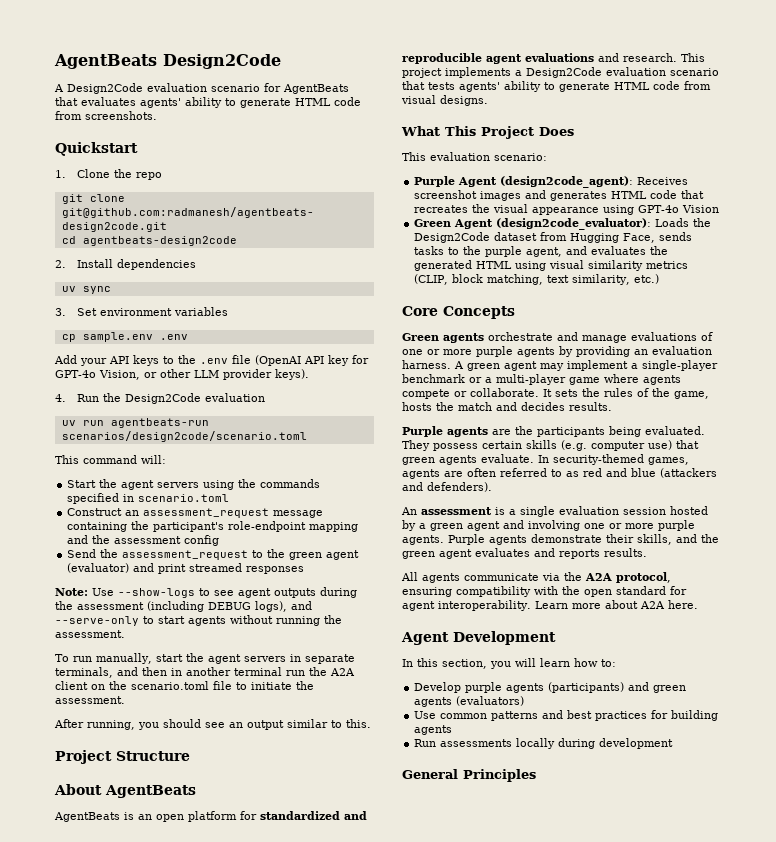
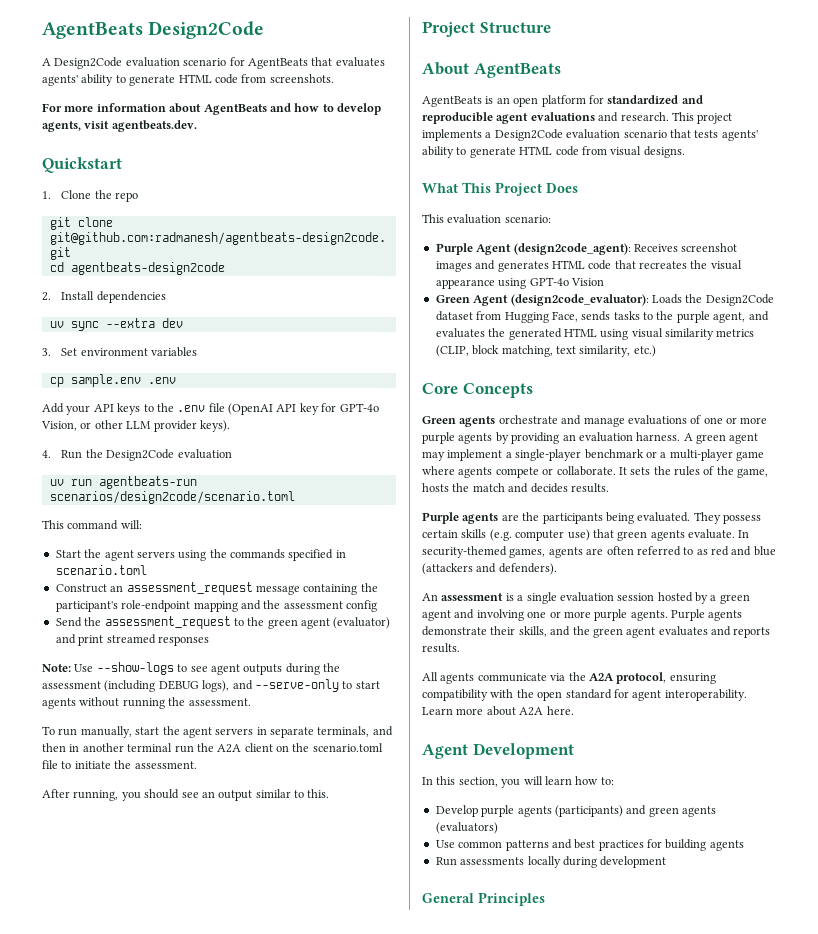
(157, 115) none -> [42,103,381,115] [42,120,197,132] // For more information about AgentBeats and how to develop agents, visit agentbeats.dev.
(111, 290) none -> [105,318,183,328] --extra dev

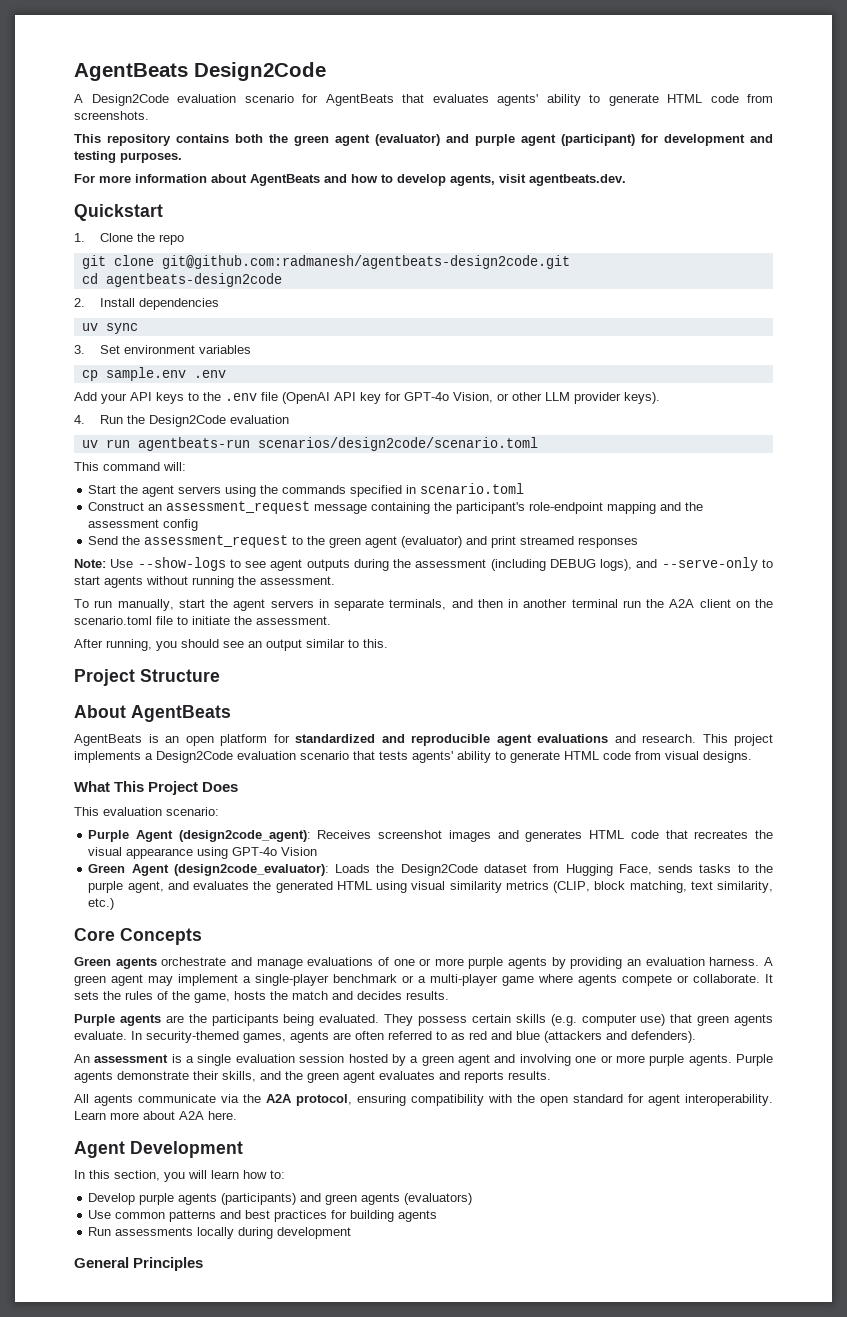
(334, 78) none -> [74,134,773,146] [74,151,182,163] // This repository contains both the green agent (evaluator) and purple agent (participant) for development and testing purposes.
[105,318,183,328] --extra dev -> (138, 328) none

